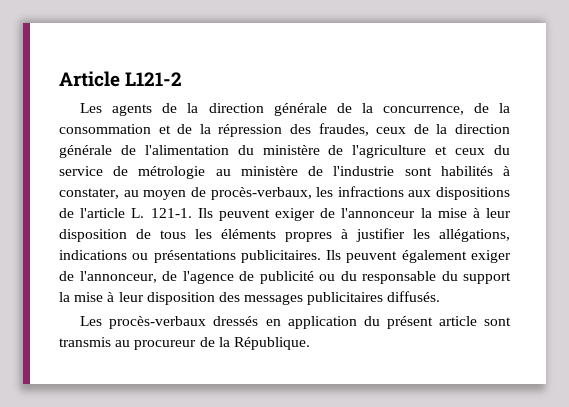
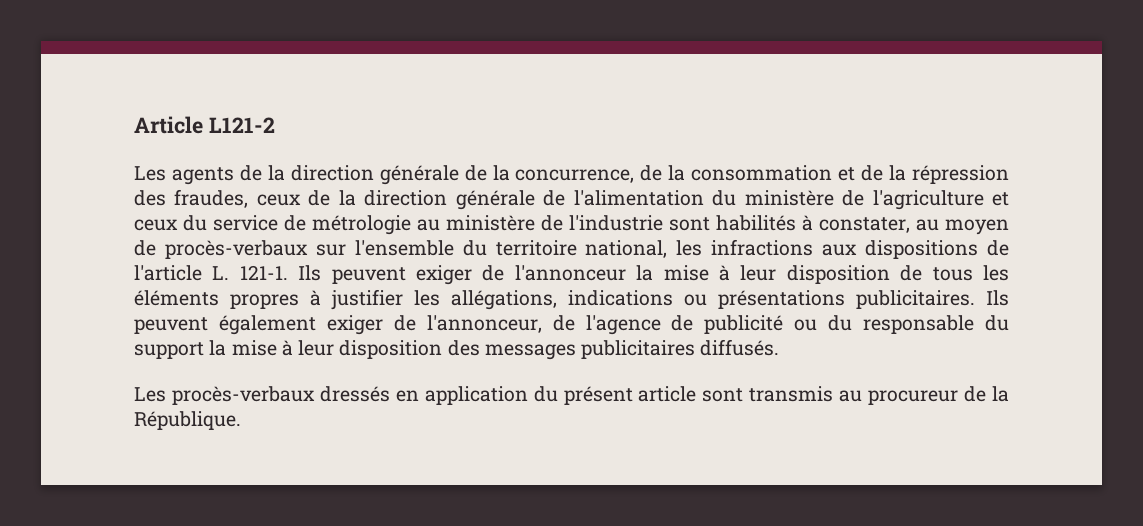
[210,187,312,200] procès-verbaux, -> [164,240,668,259] procès-verbaux sur l'ensemble du territoire national,

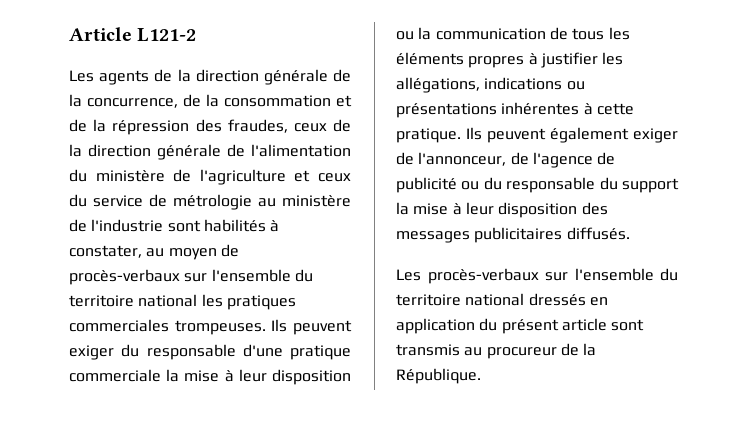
[585,239,1009,259] [134,265,890,285] national, les infractions aux dispositions de l'article L. 121-1. Ils peuvent exiger de l'annonceur la mise à leur disposition -> [138,294,296,310] [69,319,353,335] [69,344,351,360] [69,369,351,385] [396,27,546,40] national les pratiques commerciales trompeuses. Ils peuvent exiger du responsable d'une pratique commerciale la mise à leur disposition ou la communication
[856,290,975,309] publicitaires. -> [501,102,634,115] [396,128,461,143] inhérentes à cette pratique.
(315, 395) none -> [545,268,678,281] [396,293,525,306] sur l'ensemble du territoire national

